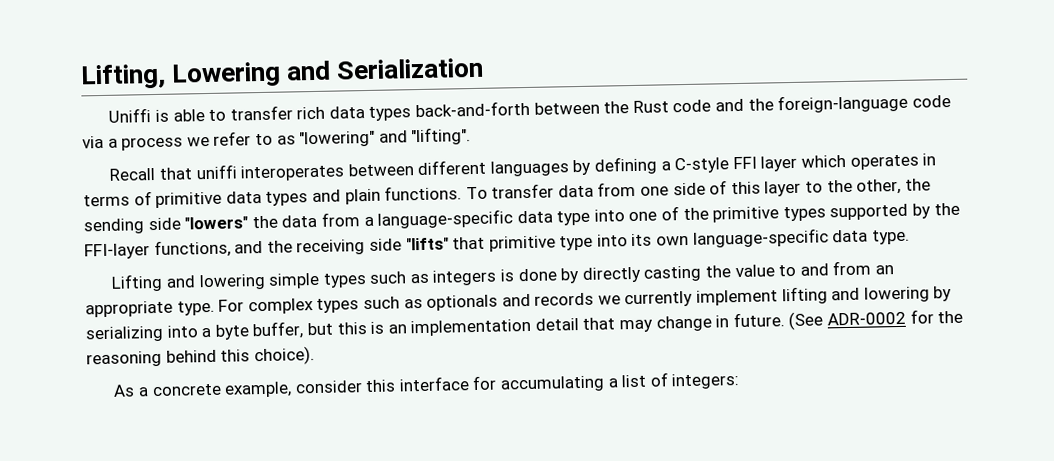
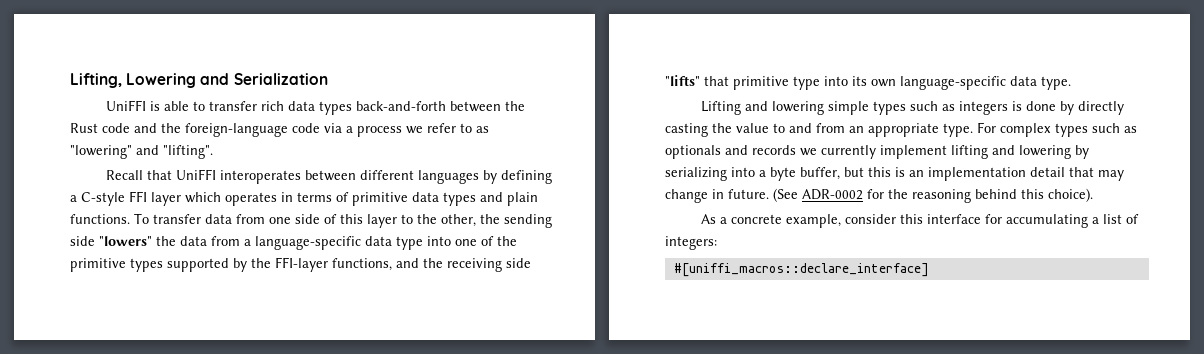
[108,108,152,123] Uniffi -> [105,100,146,111] UniFFI
[195,164,237,180] uniffi -> [175,169,216,180] UniFFI
(741, 381) none -> [673,263,929,277] // #[uniffi_macros::declare_interface]

